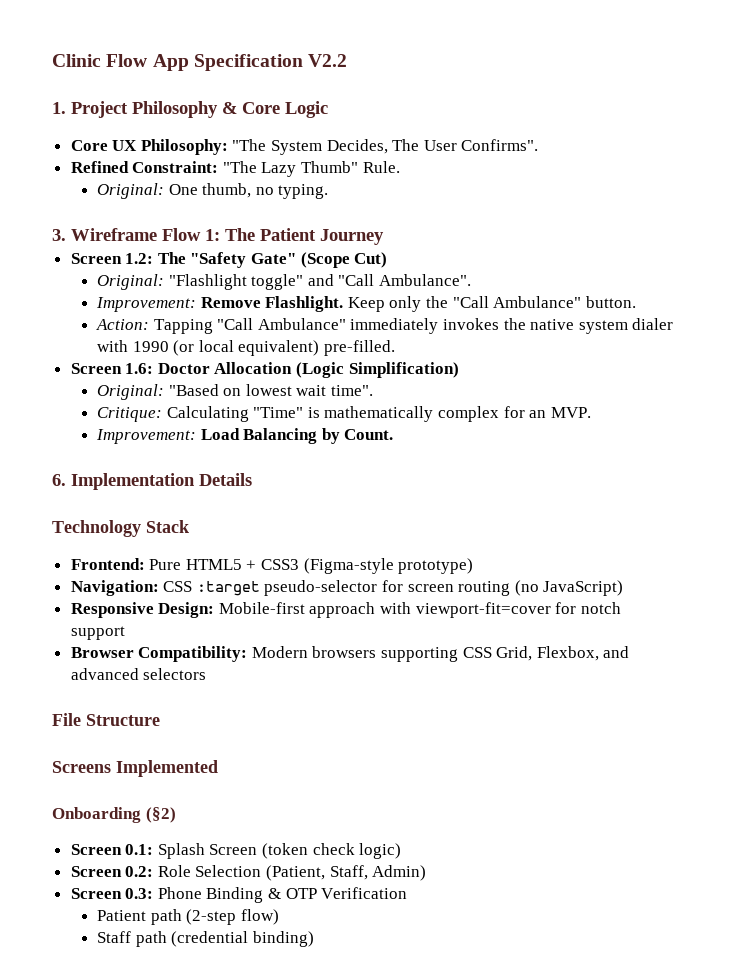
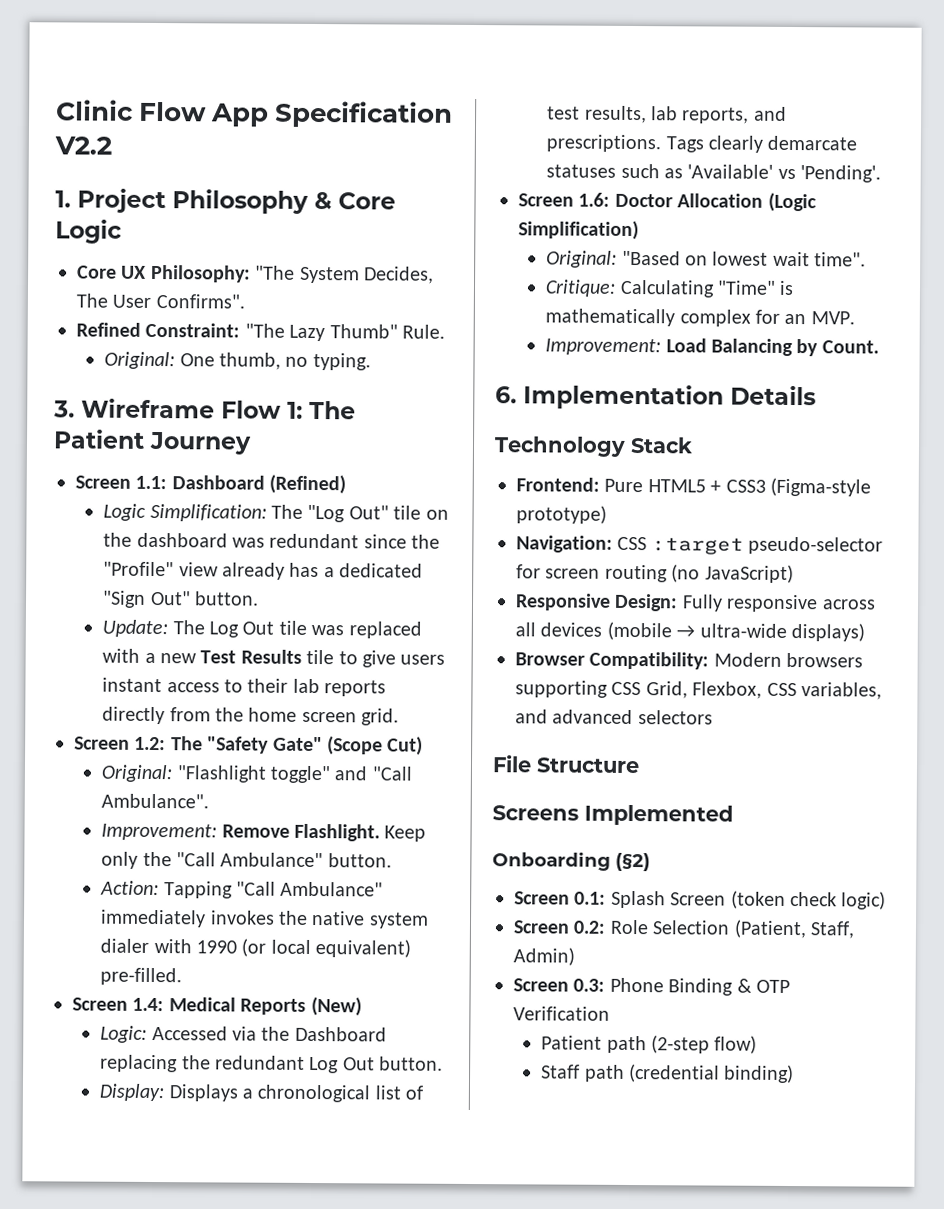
(384, 237) none -> [75,474,347,495] [103,503,449,523] [103,532,441,549] [103,561,424,580] [102,590,259,608] [102,619,422,639] [102,648,446,668] [102,677,387,697] [102,706,400,726] // Screen 1.1: Dashboard (Refined) // Logic Simplification: The "Log Out" tile on the dashboard was redundant since the "Profile" view already has a dedicated "Sign Out" button. // Update: The Log Out tile was replaced with a new Test Results tile to give users instant access to their lab reports directly from the home screen grid.
(395, 348) none -> [72,996,362,1017] [100,1025,387,1043] [100,1054,444,1074] [99,1083,424,1103] [547,105,787,124] [546,134,858,153] [546,163,882,183] // Screen 1.4: Medical Reports (New) // Logic: Accessed via the Dashboard replacing the redundant Log Out button. // Display: Displays a chronological list of test results, lab reports, and prescriptions. Tags clearly demarcate statuses such as 'Available' vs 'Pending'.
[218,602,621,618] [70,626,125,640] Mobile-first approach with viewport-fit=cover for notch support -> [681,594,876,613] [515,621,865,642] Fully responsive across all devices (mobile → ultra-wide displays)
(599, 653) none -> [766,682,882,700] CSS variables,

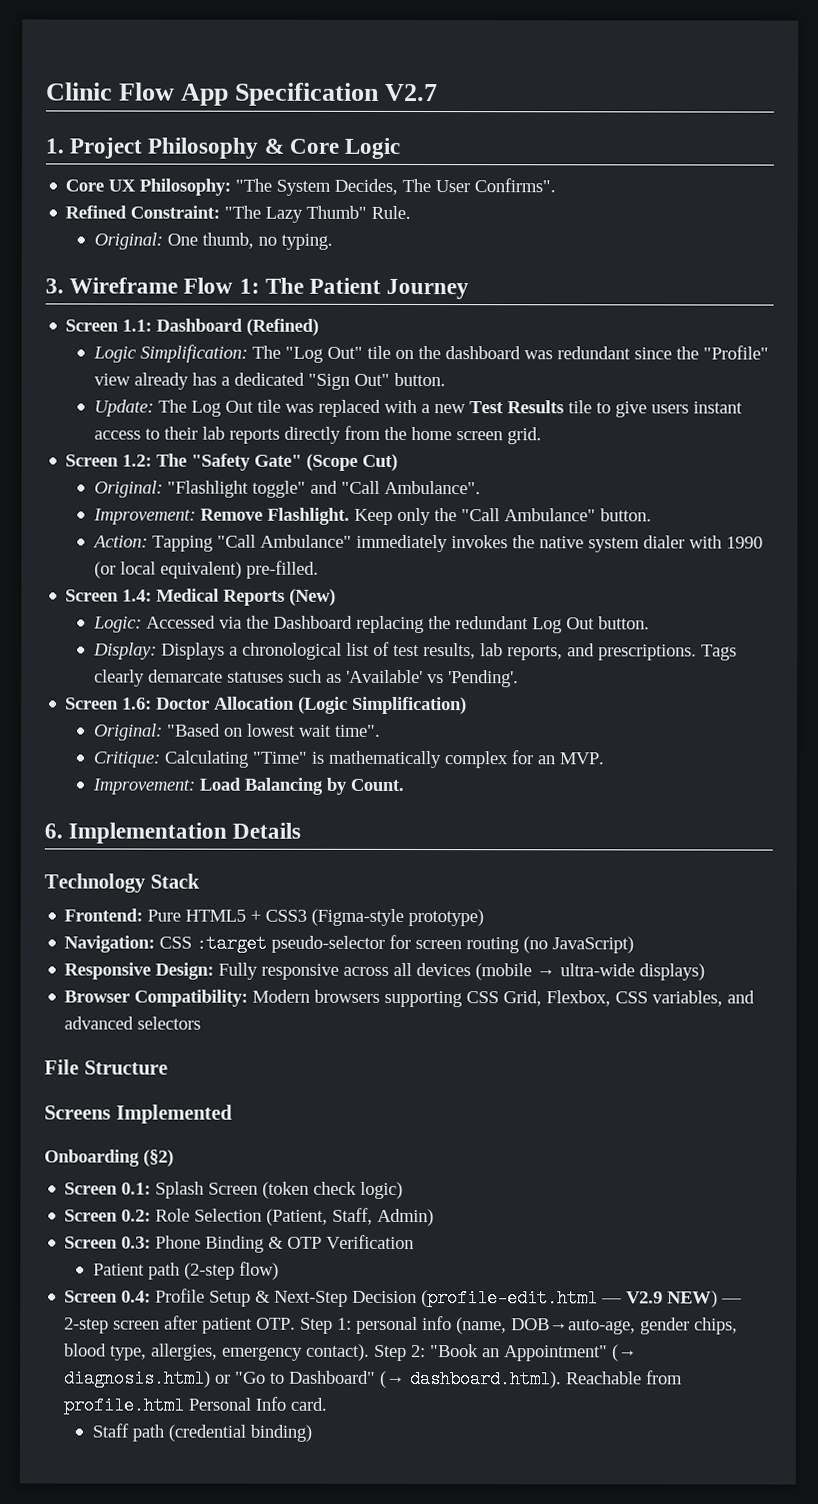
[54,136,112,155] V2.2 -> [385,83,439,102] V2.7
(758, 1044) none -> [64,1288,743,1308] [64,1315,739,1335] [64,1343,639,1362] [64,1369,684,1389] [63,1396,328,1415] // Screen 0.4: Profile Setup & Next-Step Decision (profile-edit.html — V2.9 NEW) — 2-step screen after patient OTP. Step 1: personal info (name, DOB→auto-age, gender chips, blood type, allergies, emergency contact). Step 2: "Book an Appointment" (→ diagnosis.html) or "Go to Dashboard" (→ dashboard.html). Reachable from profile.html Personal Info card.

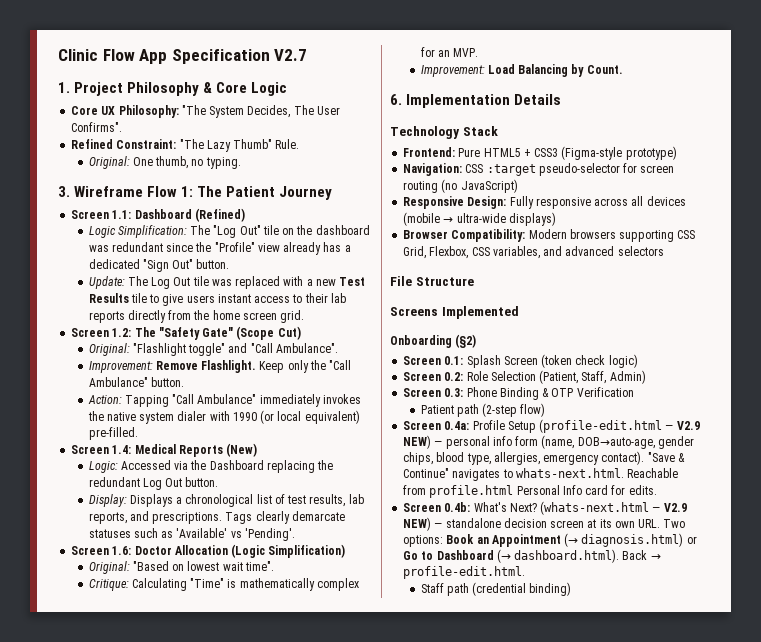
[121,1290,152,1303] 0.4: -> [444,421,470,430] 0.4a:
[255,1290,418,1307] & Next-Step Decision -> (536, 427) none
[64,1315,353,1334] 2-step screen after patient OTP. Step 1: -> (443, 443) none
(453, 1323) none -> [515,436,539,446] form
[374,1344,639,1362] [64,1369,563,1389] Step 2: "Book an Appointment" (→ diagnosis.html) or "Go to Dashboard" (→ dashboard.html). -> [647,452,685,462] [403,468,624,481] "Save & Continue" navigates to whats-next.html.
[290,1397,328,1411] card. -> [585,485,657,495] [403,501,687,515] [403,517,686,531] [403,533,697,547] [403,549,661,563] [403,566,526,579] card for edits. // Screen 0.4b: What's Next? (whats-next.html — V2.9 NEW) — standalone decision screen at its own URL. Two options: Book an Appointment (→ diagnosis.html) or Go to Dashboard (→ dashboard.html). Back → profile-edit.html.

